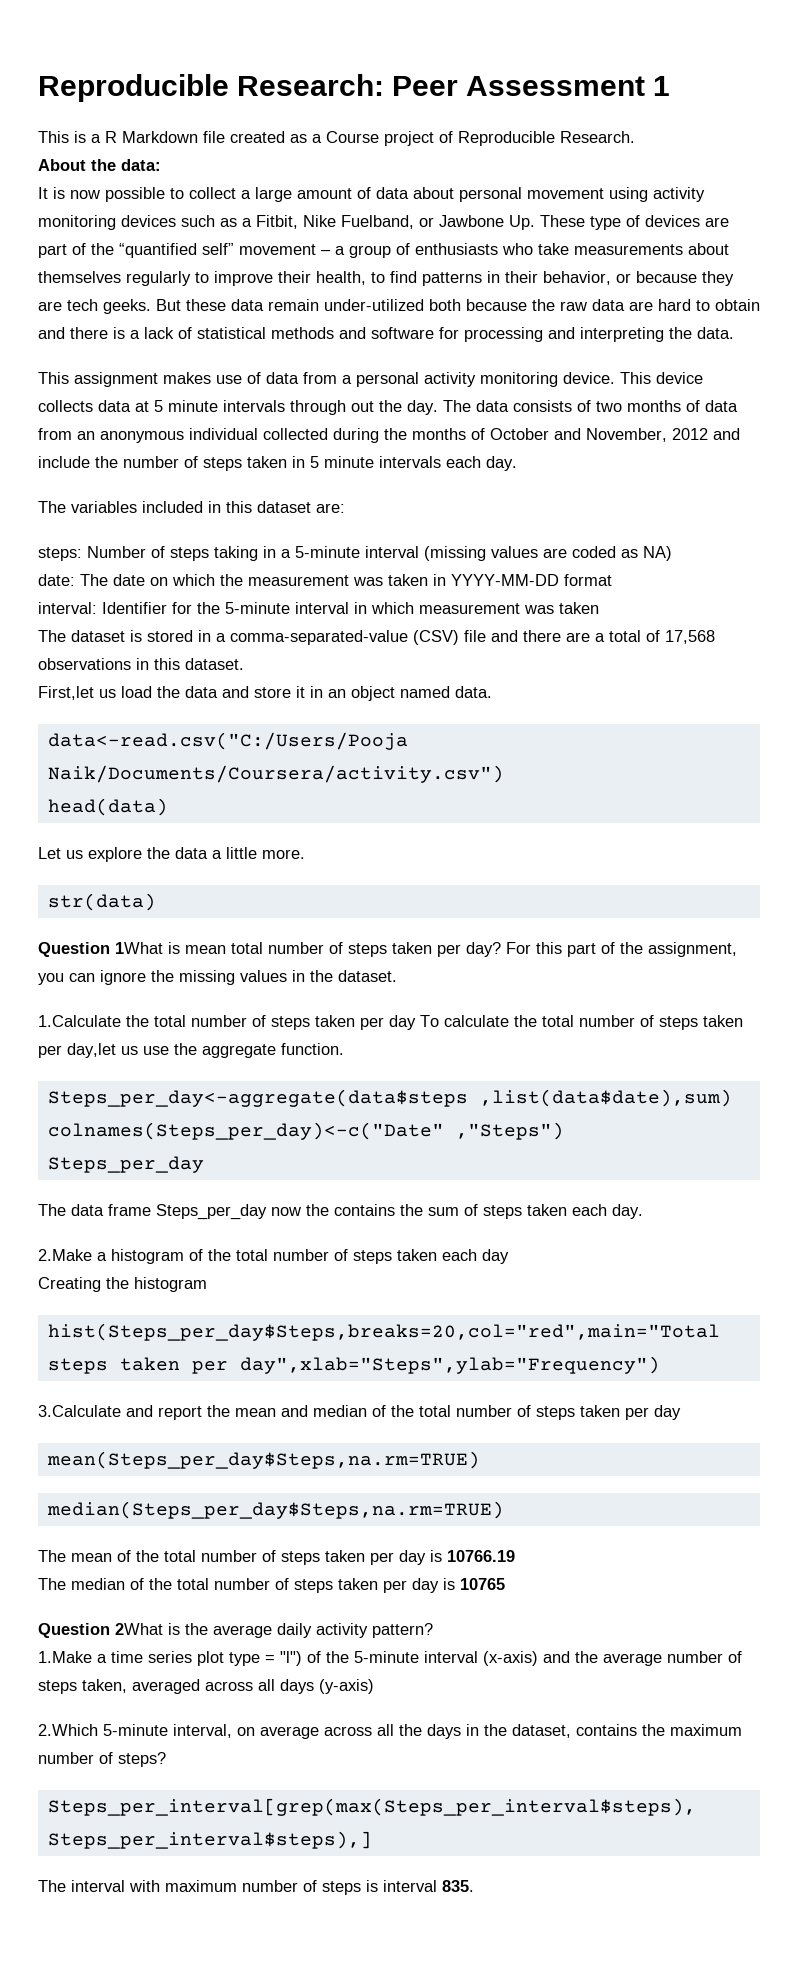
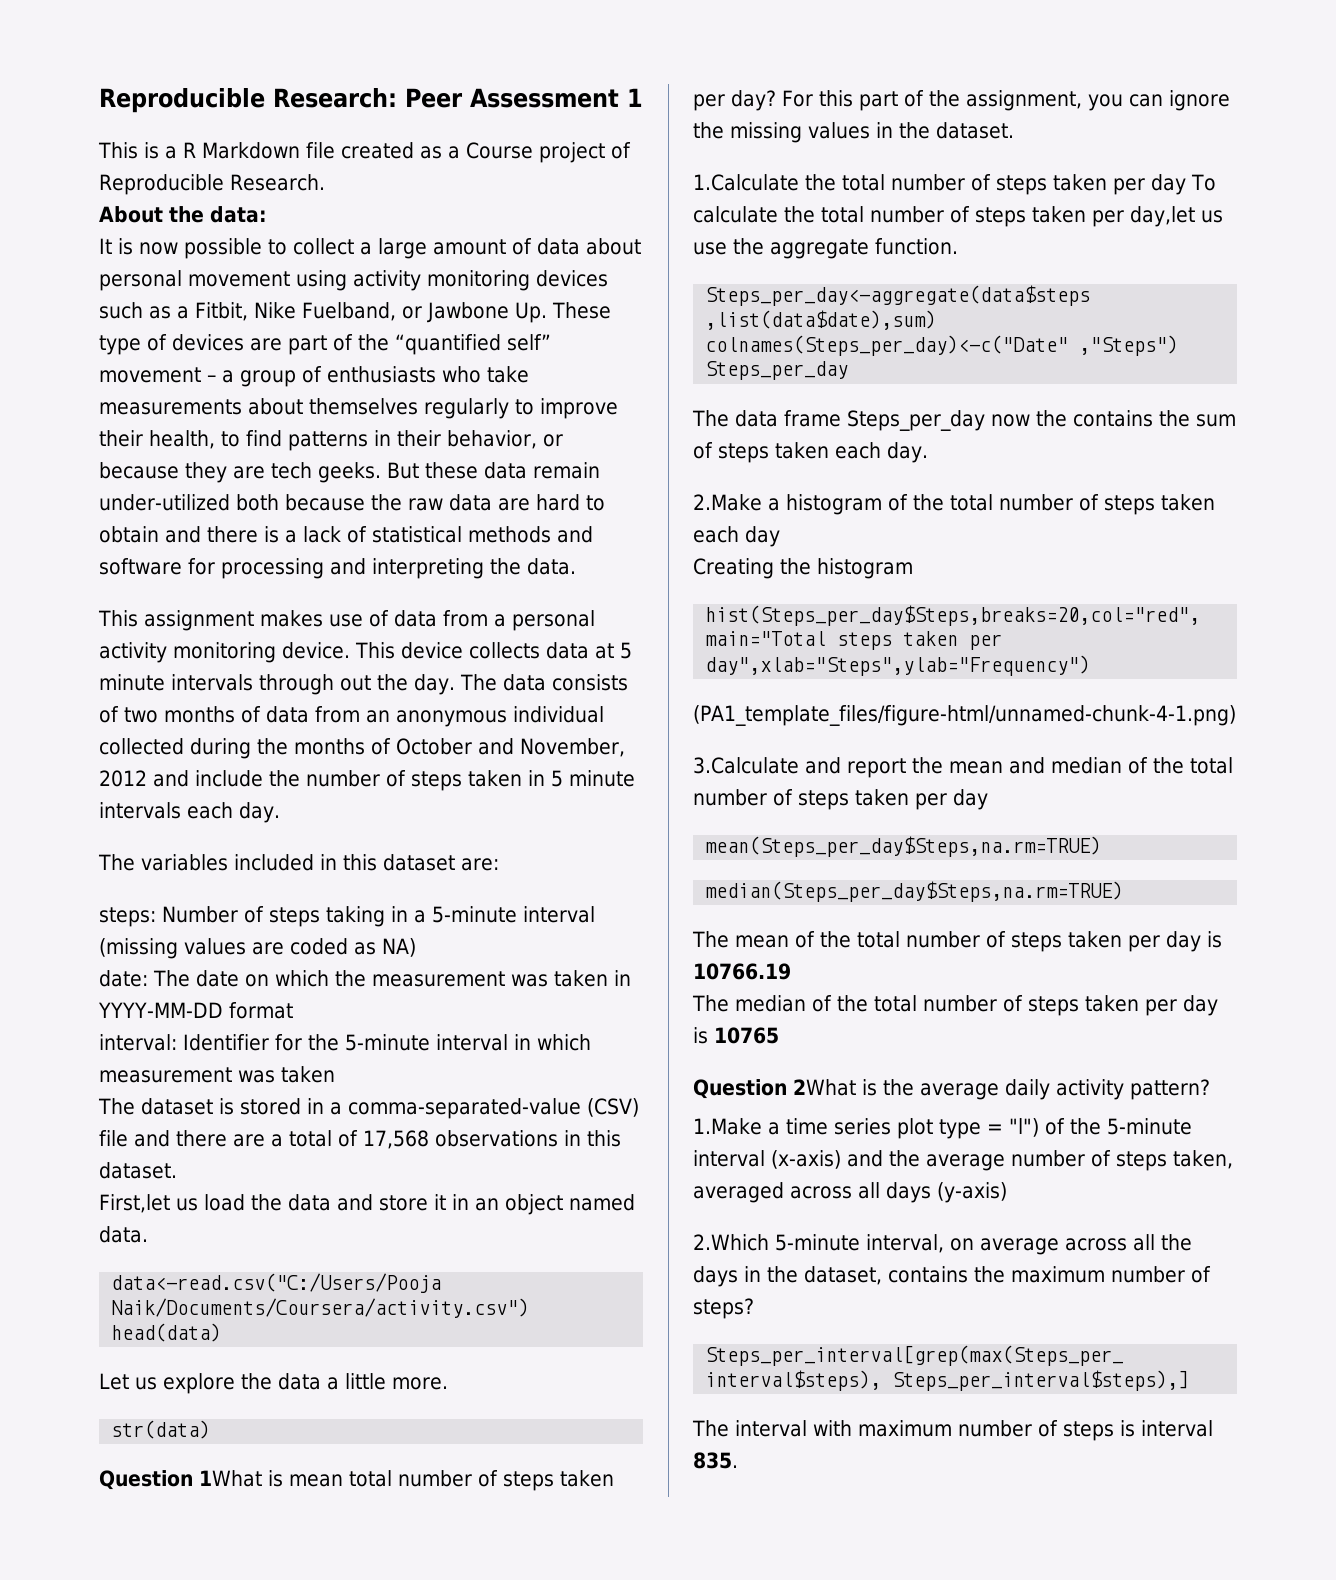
(660, 1365) none -> [693,705,1236,726] // (PA1_template_files/figure-html/unnamed-chunk-4-1.png)

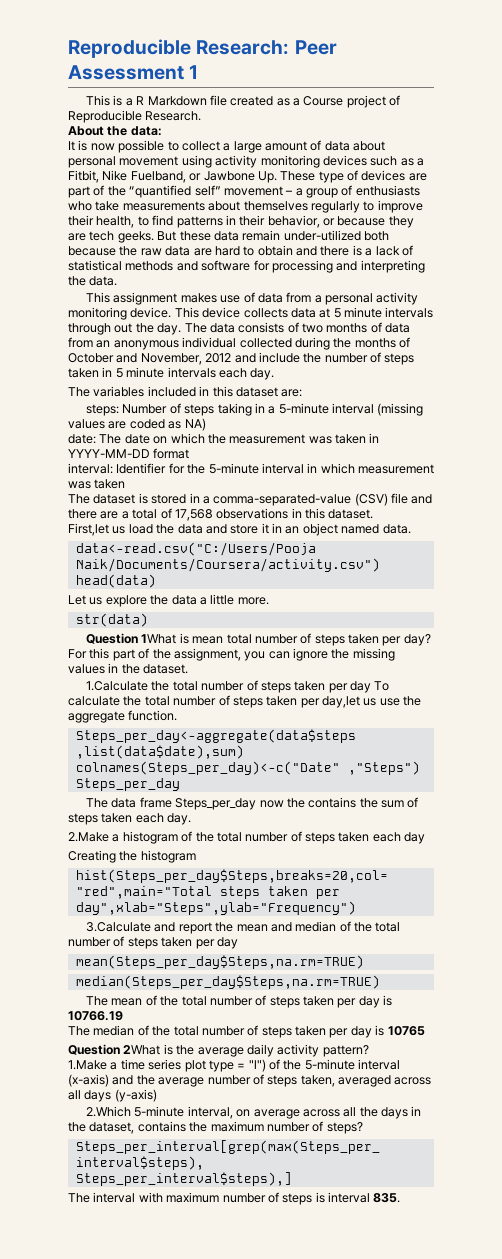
[693,705,1236,726] // (PA1_template_files/figure-html/unnamed-chunk-4-1.png) -> (356, 908) none

